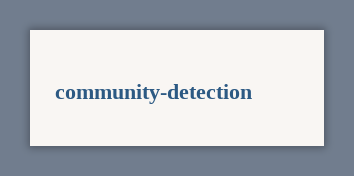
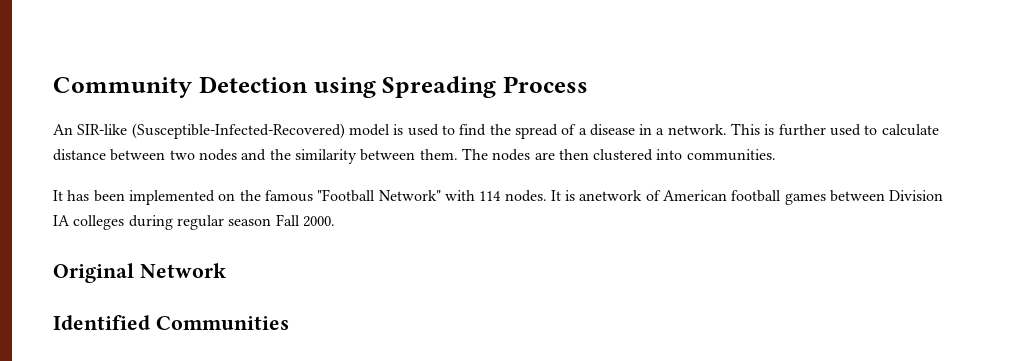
[55,84,252,104] community-detection -> [53,76,588,98] [53,123,939,139] [53,148,776,164] [53,189,944,205] [53,214,335,230] [53,263,226,283] [53,315,289,330] Community Detection using Spreading Process // An SIR-like (Susceptible-Infected-Recovered) model is used to find the spread of a disease in a network. This is further used to calculate distance between two nodes and the similarity between them. The nodes are then clustered into communities. // It has been implemented on the famous "Football Network" with 114 nodes. It is anetwork of American football games between Division IA colleges during regular season Fall 2000. // Original Network // Identified Communities

